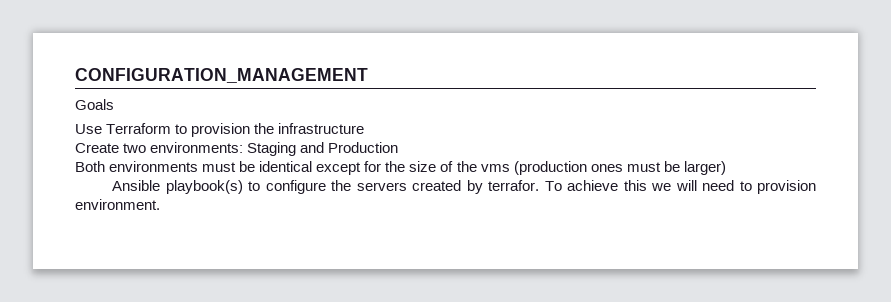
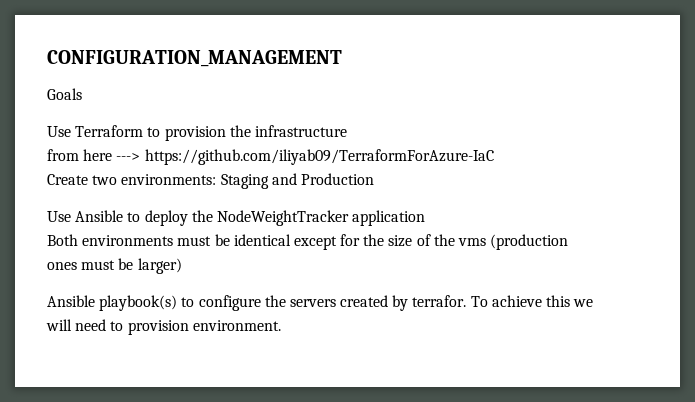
(365, 128) none -> [47,149,494,165] // from here ---> https://github.com/iliyab09/TerraformForAzure-IaC
(399, 147) none -> [47,210,426,226] // Use Ansible to deploy the NodeWeightTracker application

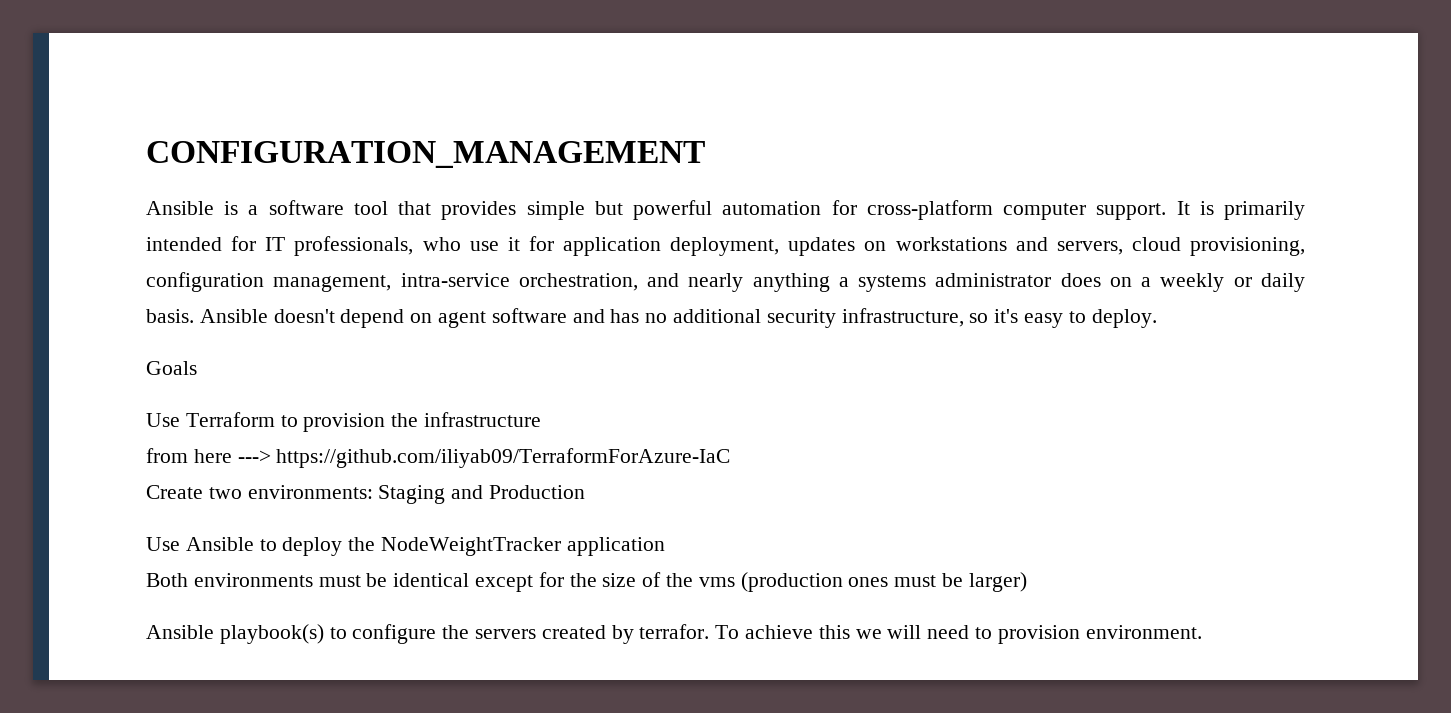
(342, 58) none -> [146,200,1306,220] [146,236,1305,256] [146,272,1305,292] [146,308,1157,328] // Ansible is a software tool that provides simple but powerful automation for cross-platform computer support. It is primarily intended for IT professionals, who use it for application deployment, updates on workstations and servers, cloud provisioning, configuration management, intra-service orchestration, and nearly anything a systems administrator does on a weekly or daily basis. Ansible doesn't depend on agent software and has no additional security infrastructure, so it's easy to deploy.

